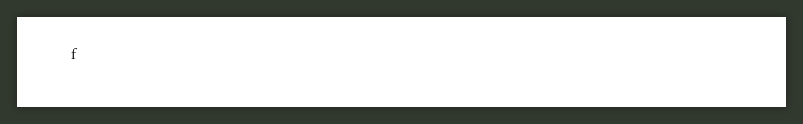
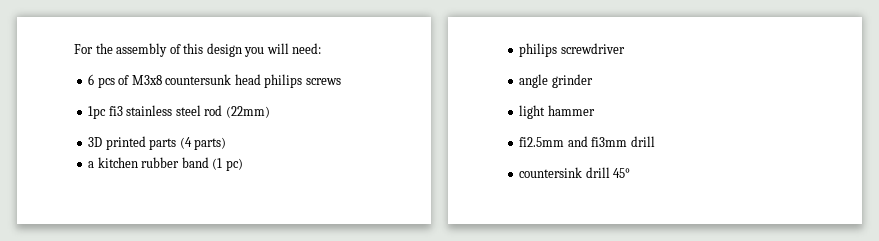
[71,48,78,59] f -> [74,43,322,57] [88,74,341,88] [88,105,270,119] [88,136,227,150] [88,157,243,171] [519,43,625,57] [519,74,593,88] [519,105,595,119] [519,136,655,147] [519,167,631,178] For the assembly of this design you will need: // 6 pcs of M3x8 countersunk head philips screws // 1pc fi3 stainless steel rod (22mm) // 3D printed parts (4 parts) // a kitchen rubber band (1 pc) // philips screwdriver // angle grinder // light hammer // fi2.5mm and fi3mm drill // countersink drill 45°

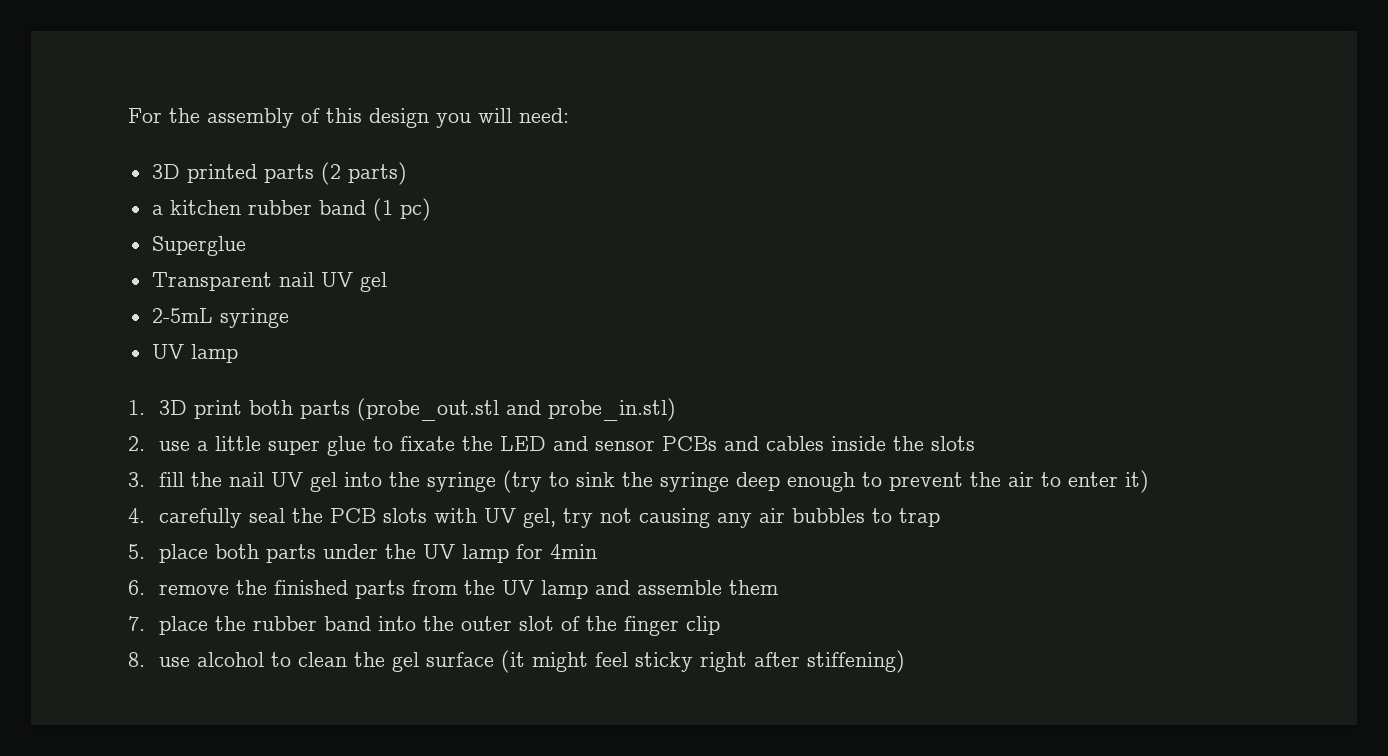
[88,74,341,88] [88,105,270,119] // 6 pcs of M3x8 countersunk head philips screws // 1pc fi3 stainless steel rod (22mm) -> (569, 115) none
[179,137,192,149] (4 -> [320,162,341,185] (2
[519,43,625,57] [519,74,593,88] [519,105,595,119] [519,136,655,147] [519,167,631,178] philips screwdriver // angle grinder // light hammer // fi2.5mm and fi3mm drill // countersink drill 45° -> [151,236,246,256] [151,272,387,292] [151,308,289,328] [151,344,238,363] [128,398,676,421] [128,436,975,456] [128,470,1149,493] [128,508,940,528] [128,544,597,563] [128,580,779,599] [128,616,720,636] [128,650,905,673] Superglue // Transparent nail UV gel // 2-5mL syringe // UV lamp // 1. 3D print both parts (probe_out.stl and probe_in.stl) // 2. use a little super glue to fixate the LED and sensor PCBs and cables inside the slots // 3. fill the nail UV gel into the syringe (try to sink the syringe deep enough to prevent the air to enter it) // 4. carefully seal the PCB slots with UV gel, try not causing any air bubbles to trap // 5. place both parts under the UV lamp for 4min // 6. remove the finished parts from the UV lamp and assemble them // 7. place the rubber band into the outer slot of the finger clip // 8. use alcohol to clean the gel surface (it might feel sticky right after stiffening)

